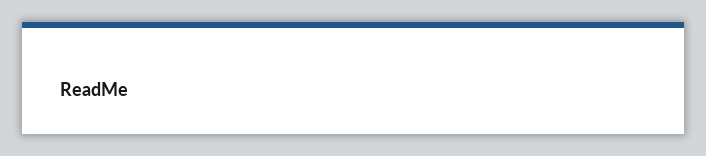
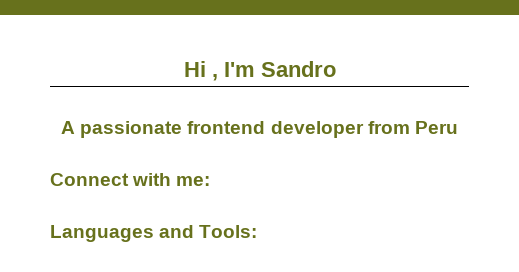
[60,82,128,96] ReadMe -> [183,61,336,81] [61,121,458,138] [50,173,211,186] [50,225,258,242] Hi , I'm Sandro // A passionate frontend developer from Peru // Connect with me: // Languages and Tools:

